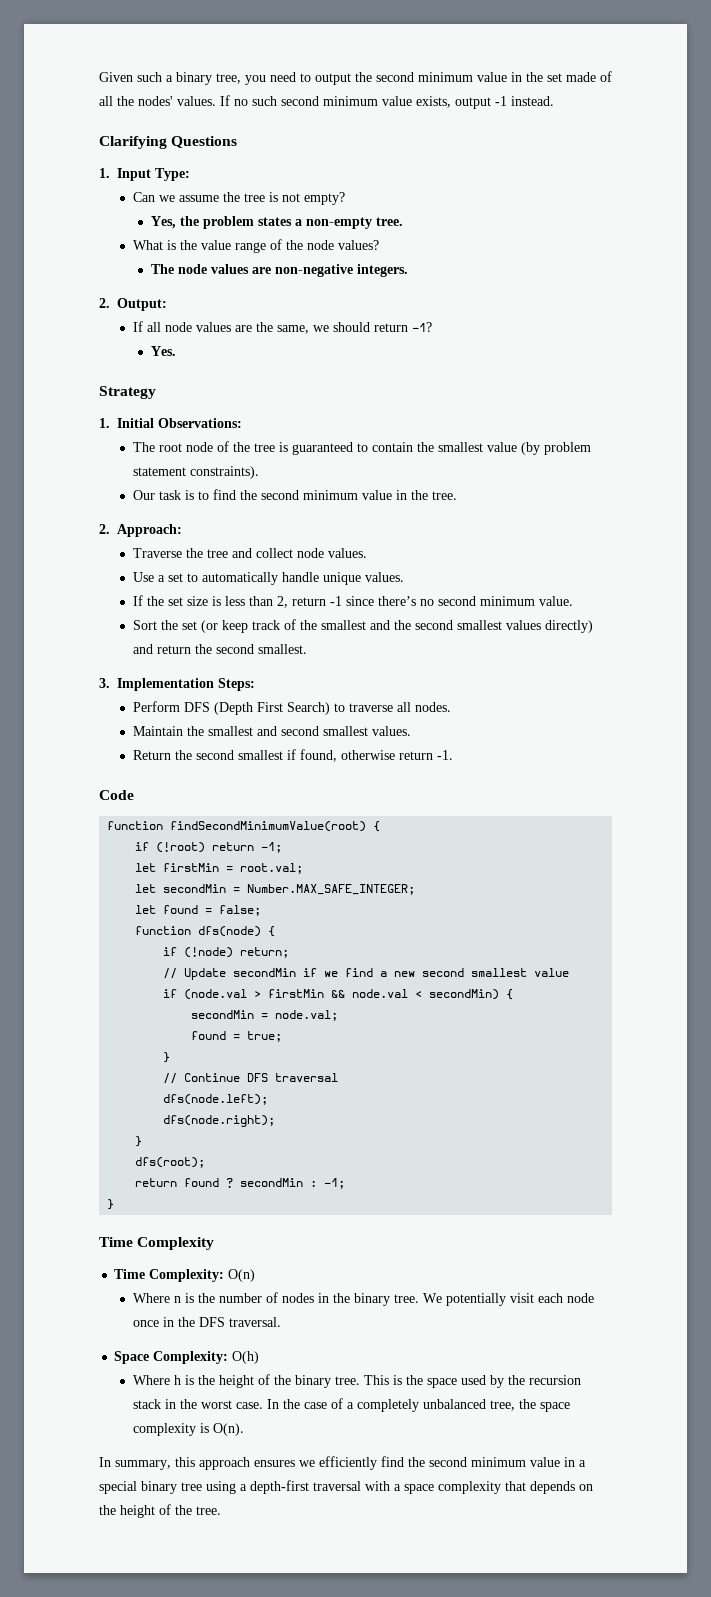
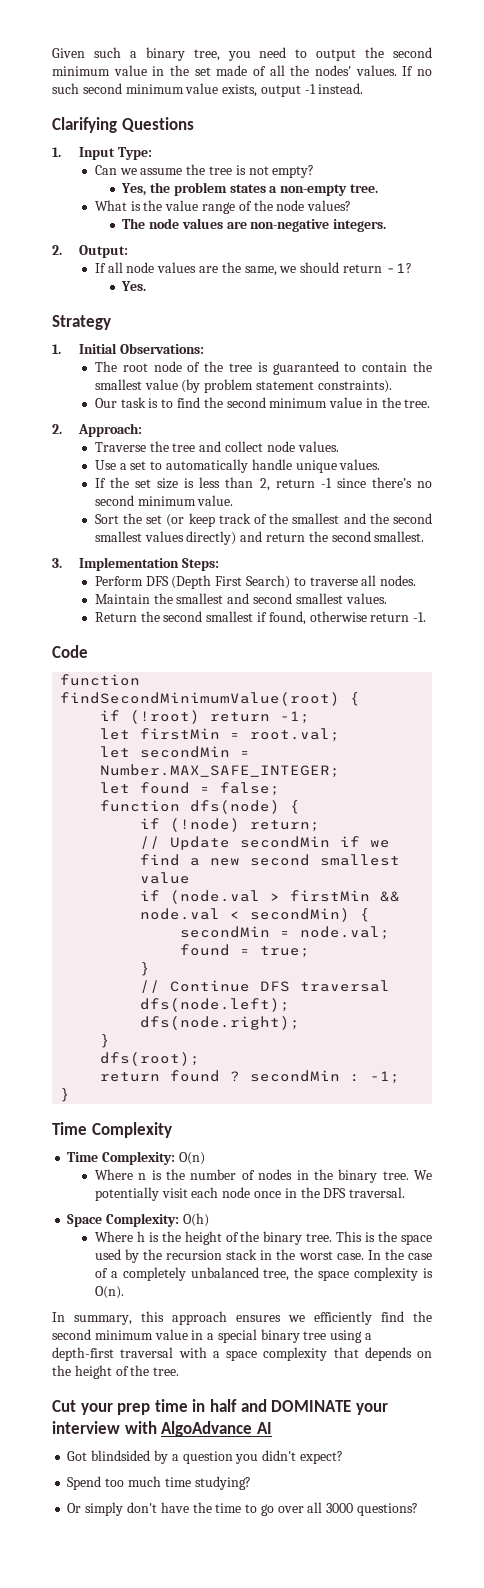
(221, 1510) none -> [52,1399,388,1415] [52,1421,272,1437] [67,1450,343,1464] [67,1476,251,1490] [67,1502,418,1516] // Cut your prep time in half and DOMINATE your interview with AlgoAdvance AI // Got blindsided by a question you didn't expect? // Spend too much time studying? // Or simply don't have the time to go over all 3000 questions?

